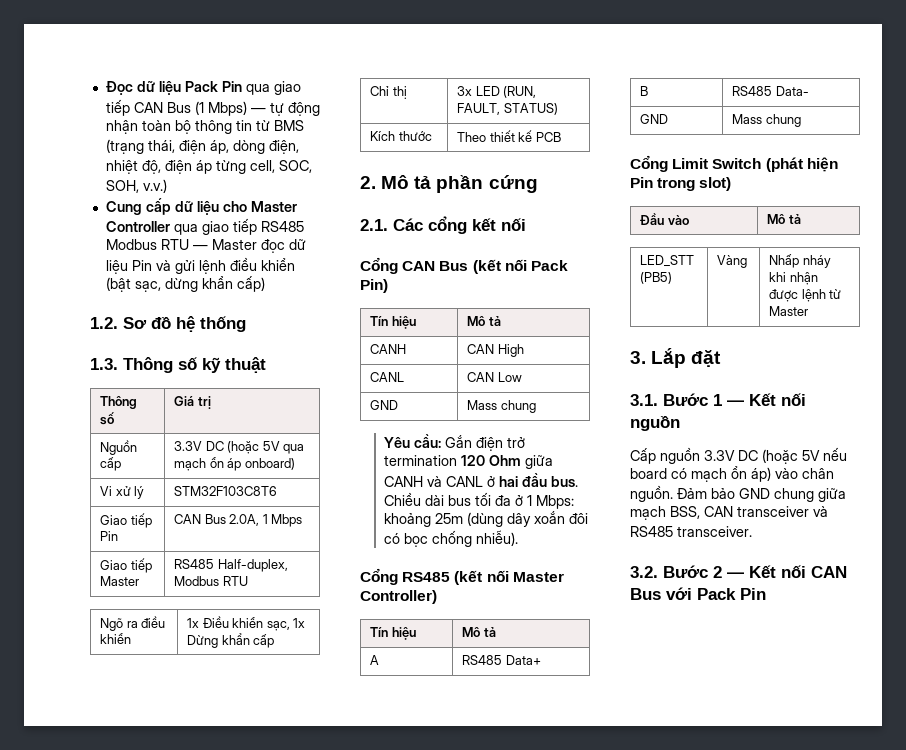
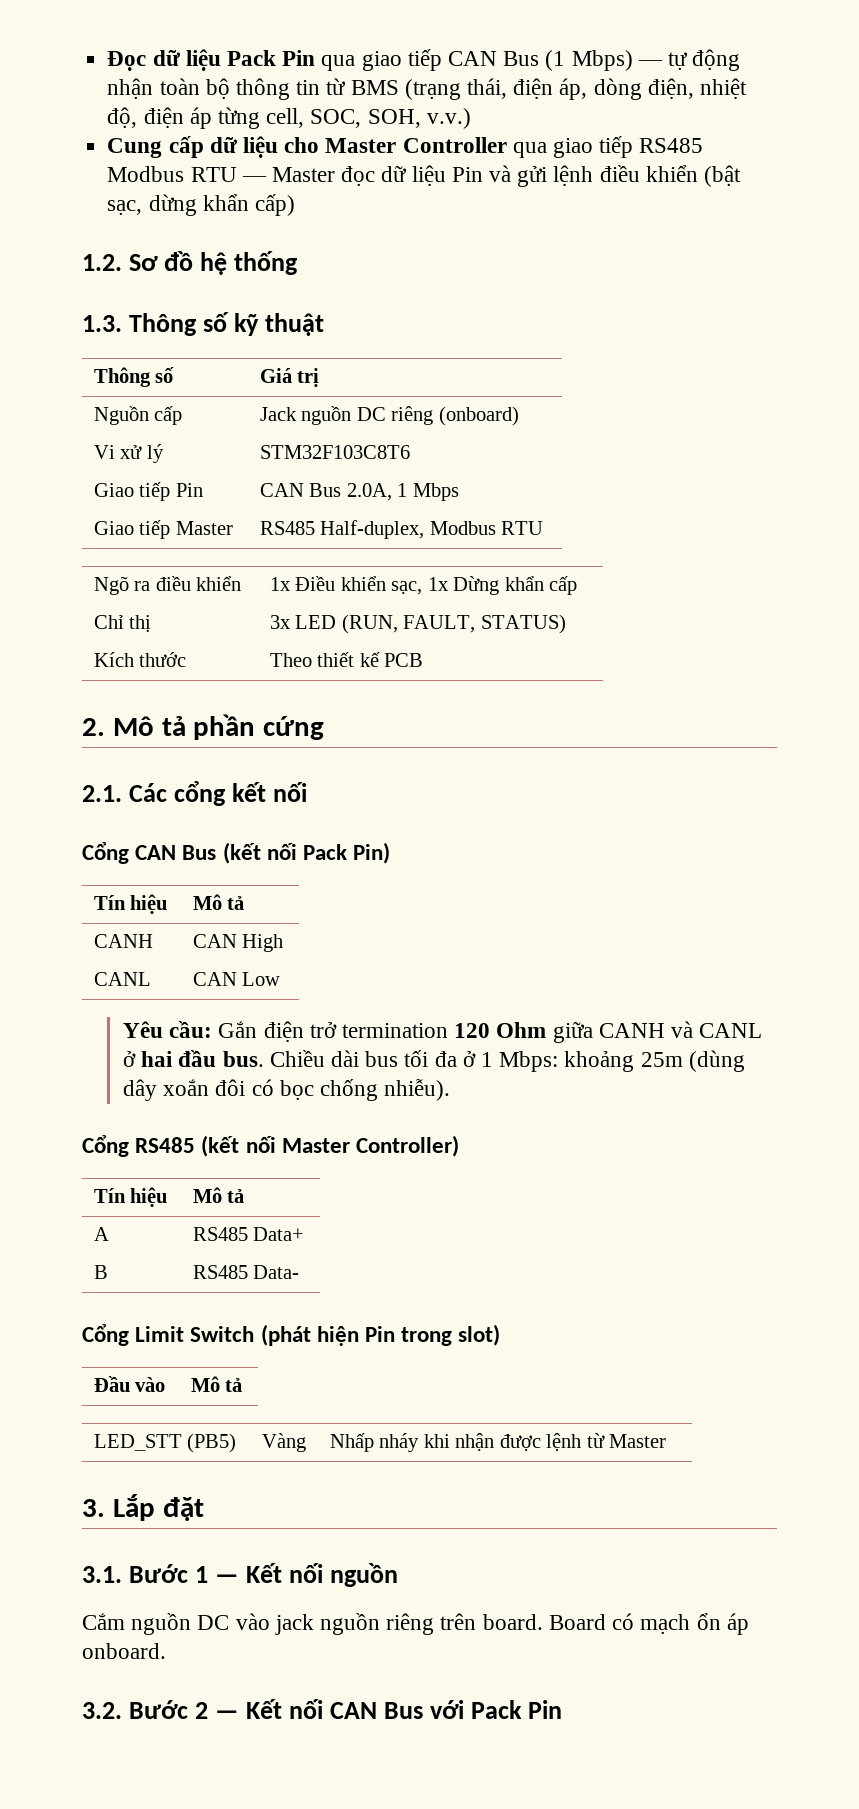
[174,441,305,454] [174,457,295,471] 3.3V DC (hoặc 5V qua mạch ổn áp onboard) -> [259,406,519,426] Jack nguồn DC riêng (onboard)
[370,400,399,410] [467,400,536,413] // GND | Mass chung -> (281, 979) none
[640,114,669,124] [732,114,801,127] // GND | Mass chung -> (300, 1272) none
[630,447,847,464] [630,466,834,482] [630,485,846,502] [630,506,828,520] [630,526,752,537] Cấp nguồn 3.3V DC (hoặc 5V nếu board có mạch ổn áp) vào chân nguồn. Đảm bảo GND chung giữa mạch BSS, CAN transceiver và RS485 transceiver. -> [82,1613,749,1635] [82,1643,166,1659] Cắm nguồn DC vào jack nguồn riêng trên board. Board có mạch ổn áp onboard.

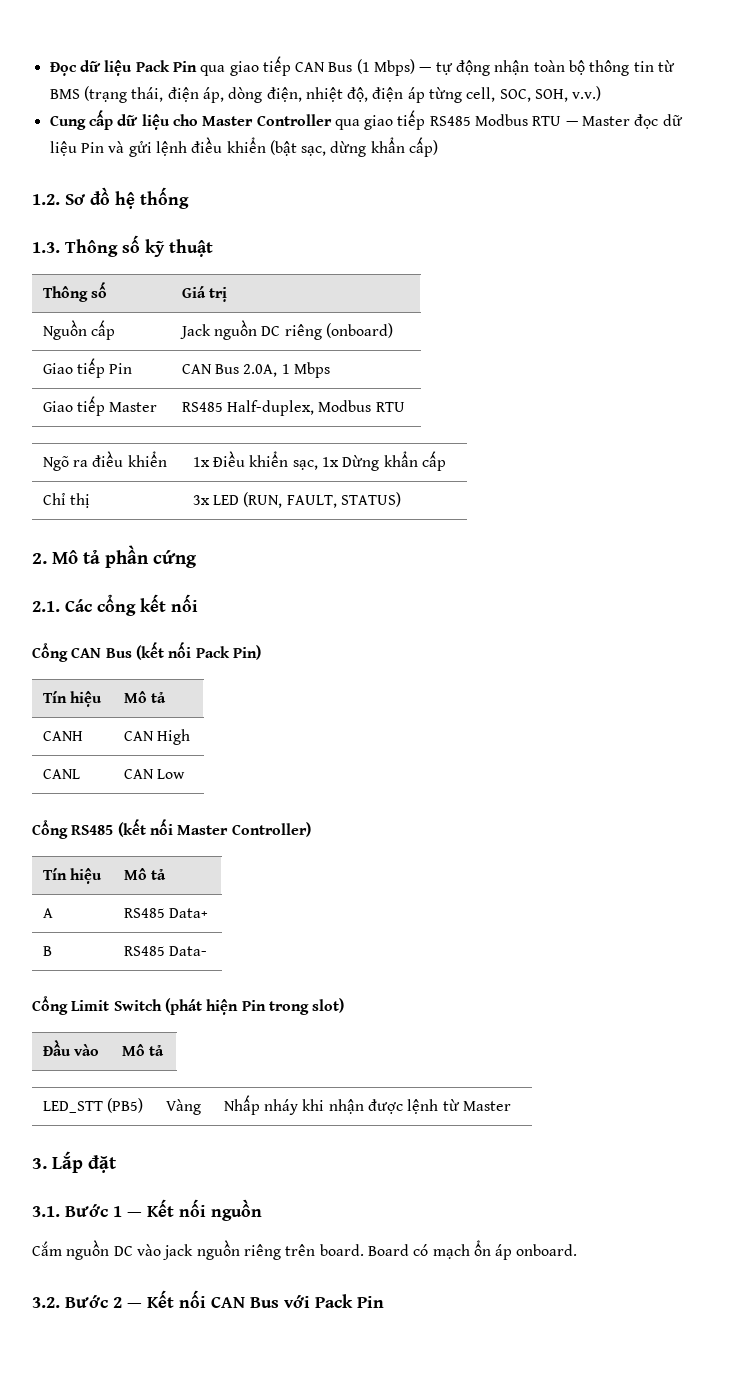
[93,444,164,463] [259,445,410,459] // Vi xử lý | STM32F103C8T6 -> (393, 330) none
[93,652,187,667] [269,652,424,667] // Kích thước | Theo thiết kế PCB -> (401, 499) none
[122,1021,763,1043] [122,1050,745,1072] [122,1079,451,1101] // Yêu cầu: Gắn điện trở termination 120 Ohm giữa CANH và CANL ở hai đầu bus. Chiều dài bus tối đa ở 1 Mbps: khoảng 25m (dùng dây xoắn đôi có bọc chống nhiễu). -> (185, 774) none

